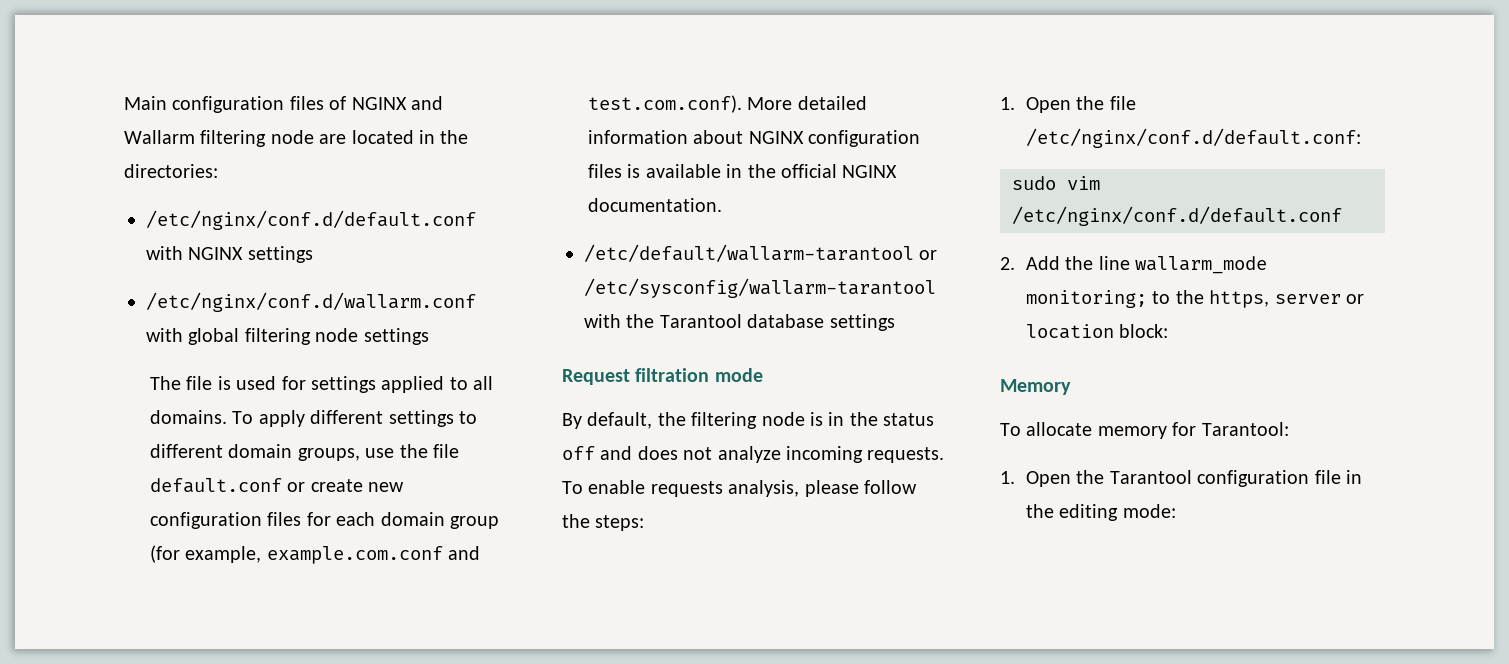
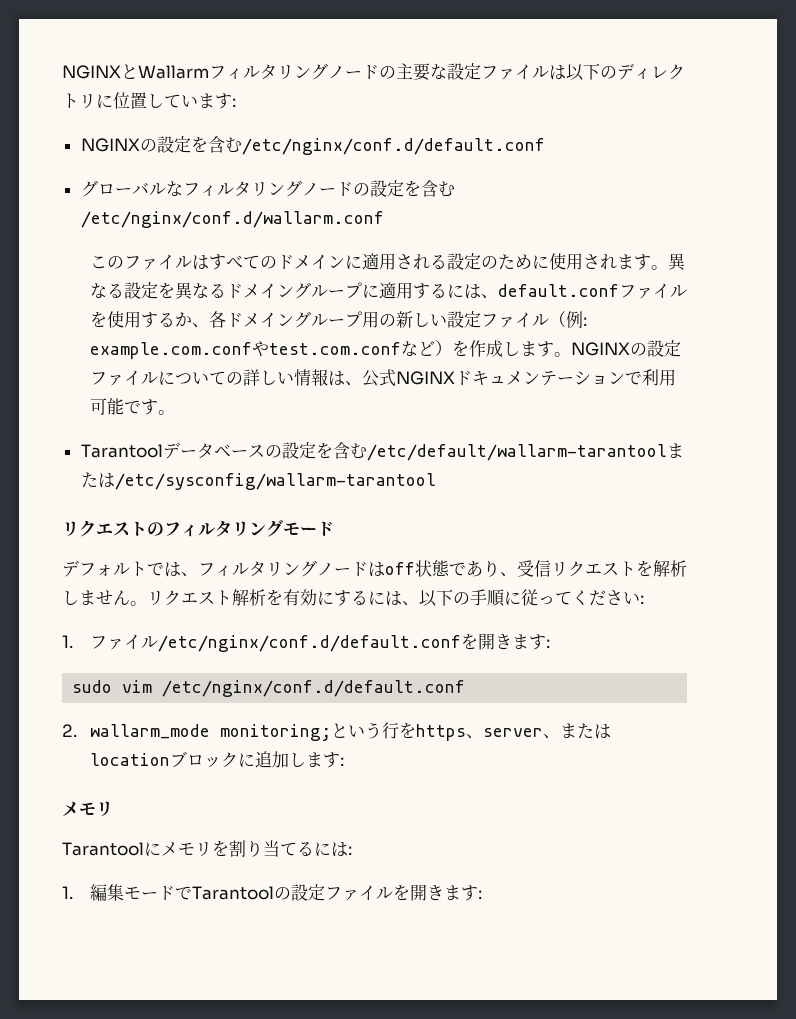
[124,96,443,113] [124,130,469,147] [124,164,218,178] [146,210,476,230] [146,246,313,263] [146,292,476,312] [146,328,429,345] [149,376,494,393] [149,410,477,427] [149,444,459,461] [149,478,405,493] [149,512,499,529] [149,545,481,564] [587,95,867,113] [587,130,921,147] [587,164,898,178] [587,198,722,212] [584,244,938,262] [584,278,936,298] [584,314,895,331] [562,368,763,385] [562,412,935,429] [562,446,945,463] [562,480,917,497] [562,514,645,531] [1000,96,1136,113] [1025,128,1361,148] [1012,176,1100,190] [1012,206,1342,226] [1000,256,1268,274] [1025,290,1364,308] [1025,324,1169,339] [1000,379,1071,395] [1000,422,1289,439] [1000,470,1362,487] [1025,504,1176,521] Main configuration files of NGINX and Wallarm filtering node are located in the directories: // /etc/nginx/conf.d/default.conf with NGINX settings // /etc/nginx/conf.d/wallarm.conf with global filtering node settings // The file is used for settings applied to all domains. To apply different settings to different domain groups, use the file default.conf or create new configuration files for each domain group (for example, example.com.conf and test.com.conf). More detailed information about NGINX configuration files is available in the official NGINX documentation. // /etc/default/wallarm-tarantool or /etc/sysconfig/wallarm-tarantool with the Tarantool database settings // Request filtration mode // By default, the filtering node is in the status off and does not analyze incoming requests. To enable requests analysis, please follow the steps: // 1. Open the file /etc/nginx/conf.d/default.conf: // sudo vim /etc/nginx/conf.d/default.conf // 2. Add the line wallarm_mode monitoring; to the https, server or location block: // Memory // To allocate memory for Tarantool: // 1. Open the Tarantool configuration file in the editing mode: -> [62,63,685,81] [62,92,236,109] [80,136,545,155] [80,180,455,197] [80,211,384,228] [89,253,686,271] [89,282,687,300] [89,311,587,328] [89,340,681,359] [89,369,676,387] [89,398,175,415] [80,442,684,461] [80,472,436,490] [62,520,334,537] [62,560,687,577] [62,589,644,607] [62,633,550,652] [72,680,466,697] [62,722,611,741] [89,751,344,768] [62,801,113,816] [62,840,352,857] [62,884,482,901] NGINXとWallarmフィルタリングノードの主要な設定ファイルは以下のディレクトリに位置しています: // NGINXの設定を含む/etc/nginx/conf.d/default.conf // グローバルなフィルタリングノードの設定を含む/etc/nginx/conf.d/wallarm.conf // このファイルはすべてのドメインに適用される設定のために使用されます。異なる設定を異なるドメイングループに適用するには、default.confファイルを使用するか、各ドメイングループ用の新しい設定ファイル（例: example.com.confやtest.com.confなど）を作成します。NGINXの設定ファイルについての詳しい情報は、公式NGINXドキュメンテーションで利用可能です。 // Tarantoolデータベースの設定を含む/etc/default/wallarm-tarantoolまたは/etc/sysconfig/wallarm-tarantool // リクエストのフィルタリングモード // デフォルトでは、フィルタリングノードはoff状態であり、受信リクエストを解析しません。リクエスト解析を有効にするには、以下の手順に従ってください: // 1.ファイル/etc/nginx/conf.d/default.confを開きます: // sudo vim /etc/nginx/conf.d/default.conf // 2. wallarm_mode monitoring;という行をhttps、server、またはlocationブロックに追加します: // メモリ // Tarantoolにメモリを割り当てるには: // 1.編集モードでTarantoolの設定ファイルを開きます:

